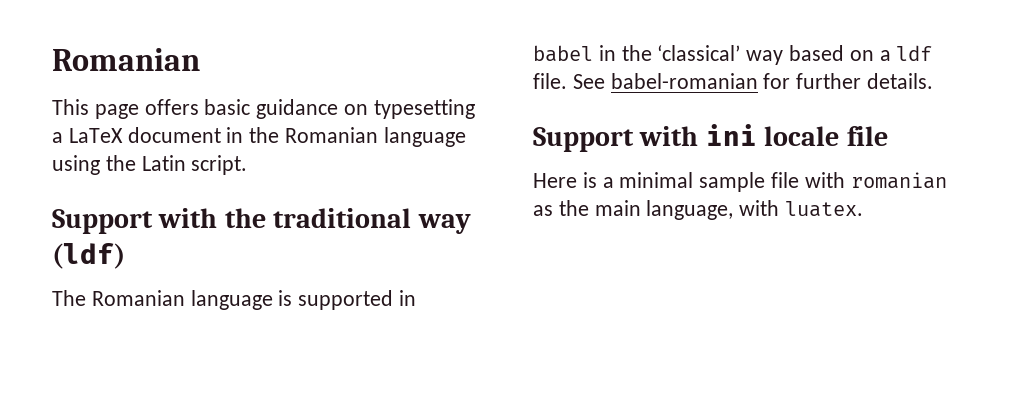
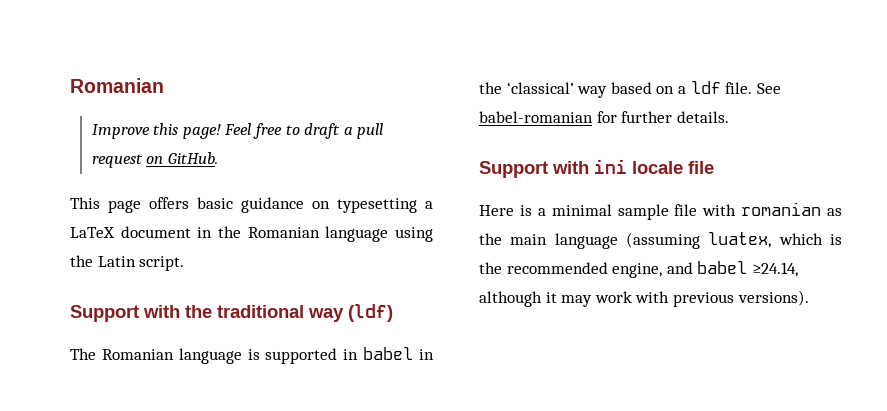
[52,48,200,71] Romanian -> [70,78,164,93] [91,123,384,139] [91,152,218,168] Romanian // Improve this page! Feel free to draft a pull request on GitHub.
[646,200,864,220] language, with luatex. -> [554,232,842,249] [479,261,798,278] [479,290,809,307] language (assuming luatex, which is the recommended engine, and babel ≥24.14, although it may work with previous versions).

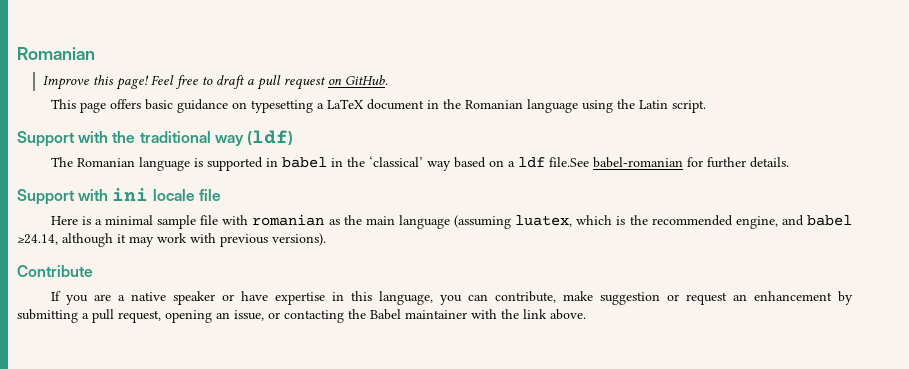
[725,82,781,94] file. See -> [548,157,589,167] file.See
(809, 298) none -> [17,265,93,277] [50,291,854,305] [17,309,586,323] // Contribute // If you are a native speaker or have expertise in this language, you can contribute, make suggestion or request an enhancement by submitting a pull request, opening an issue, or contacting the Babel maintainer with the link above.

